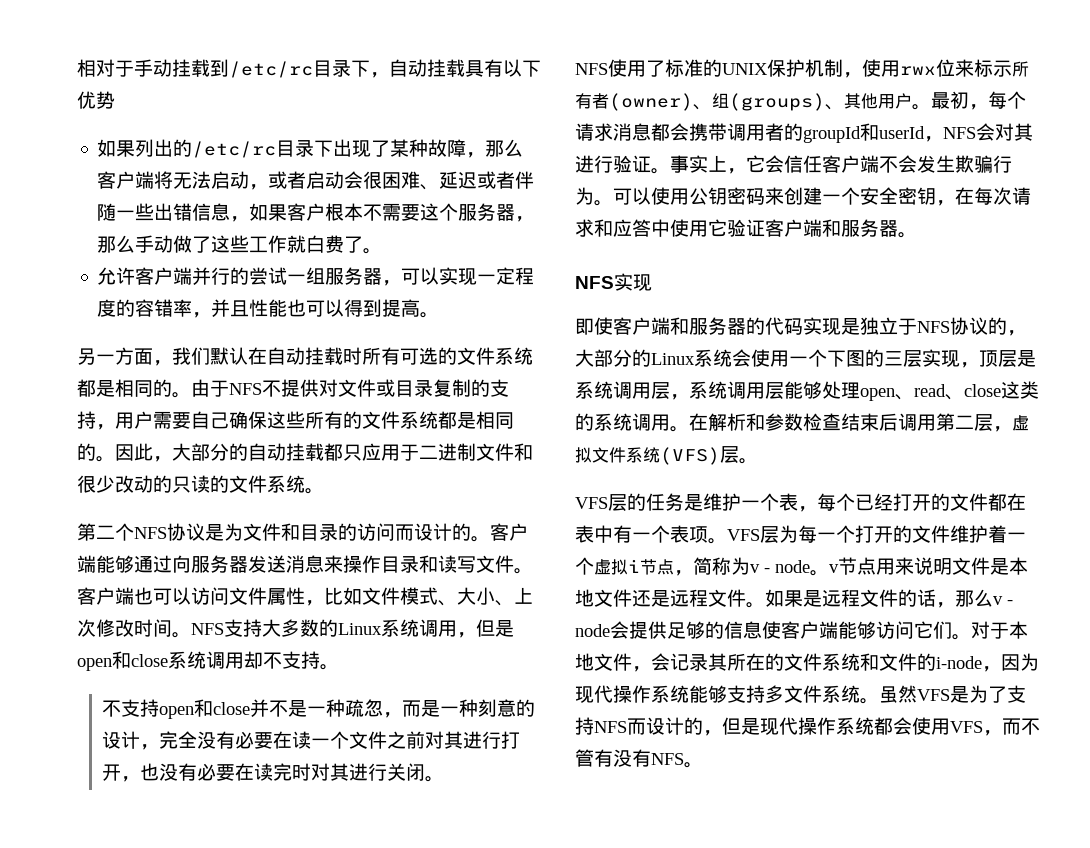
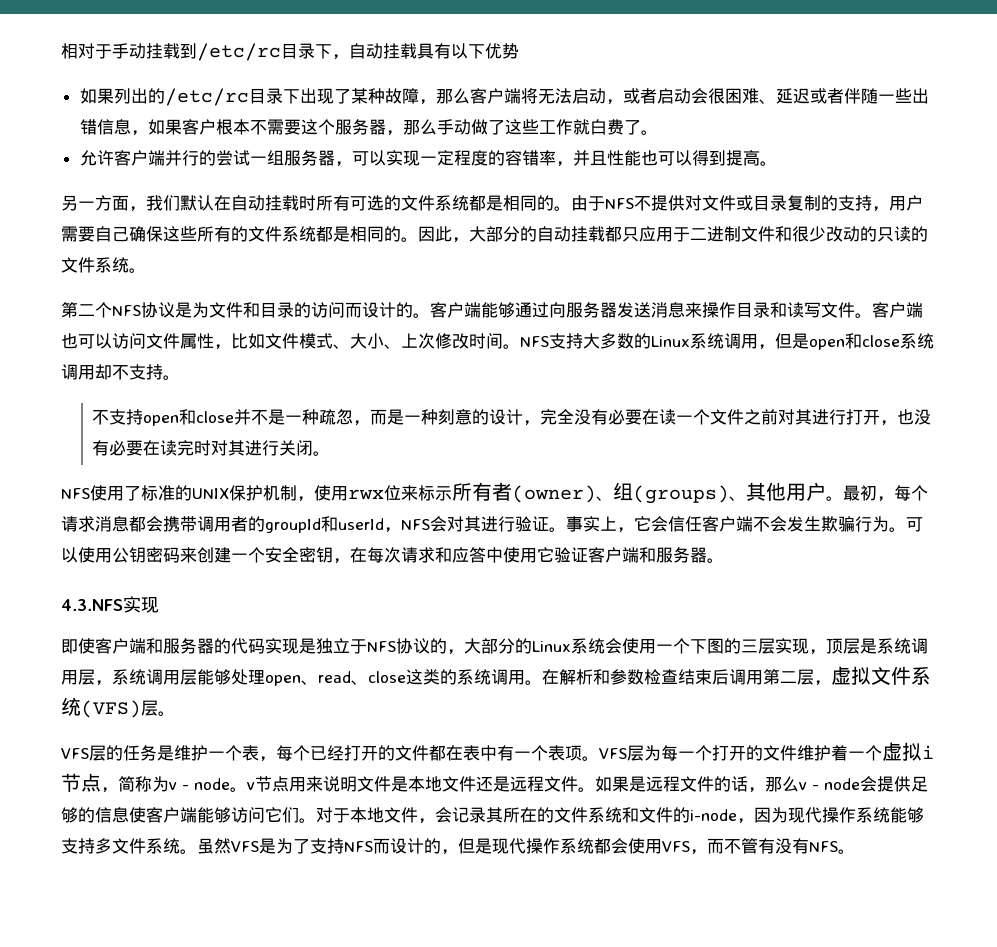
[575,276,614,289] NFS -> [61,599,123,611] 4.3.NFS

